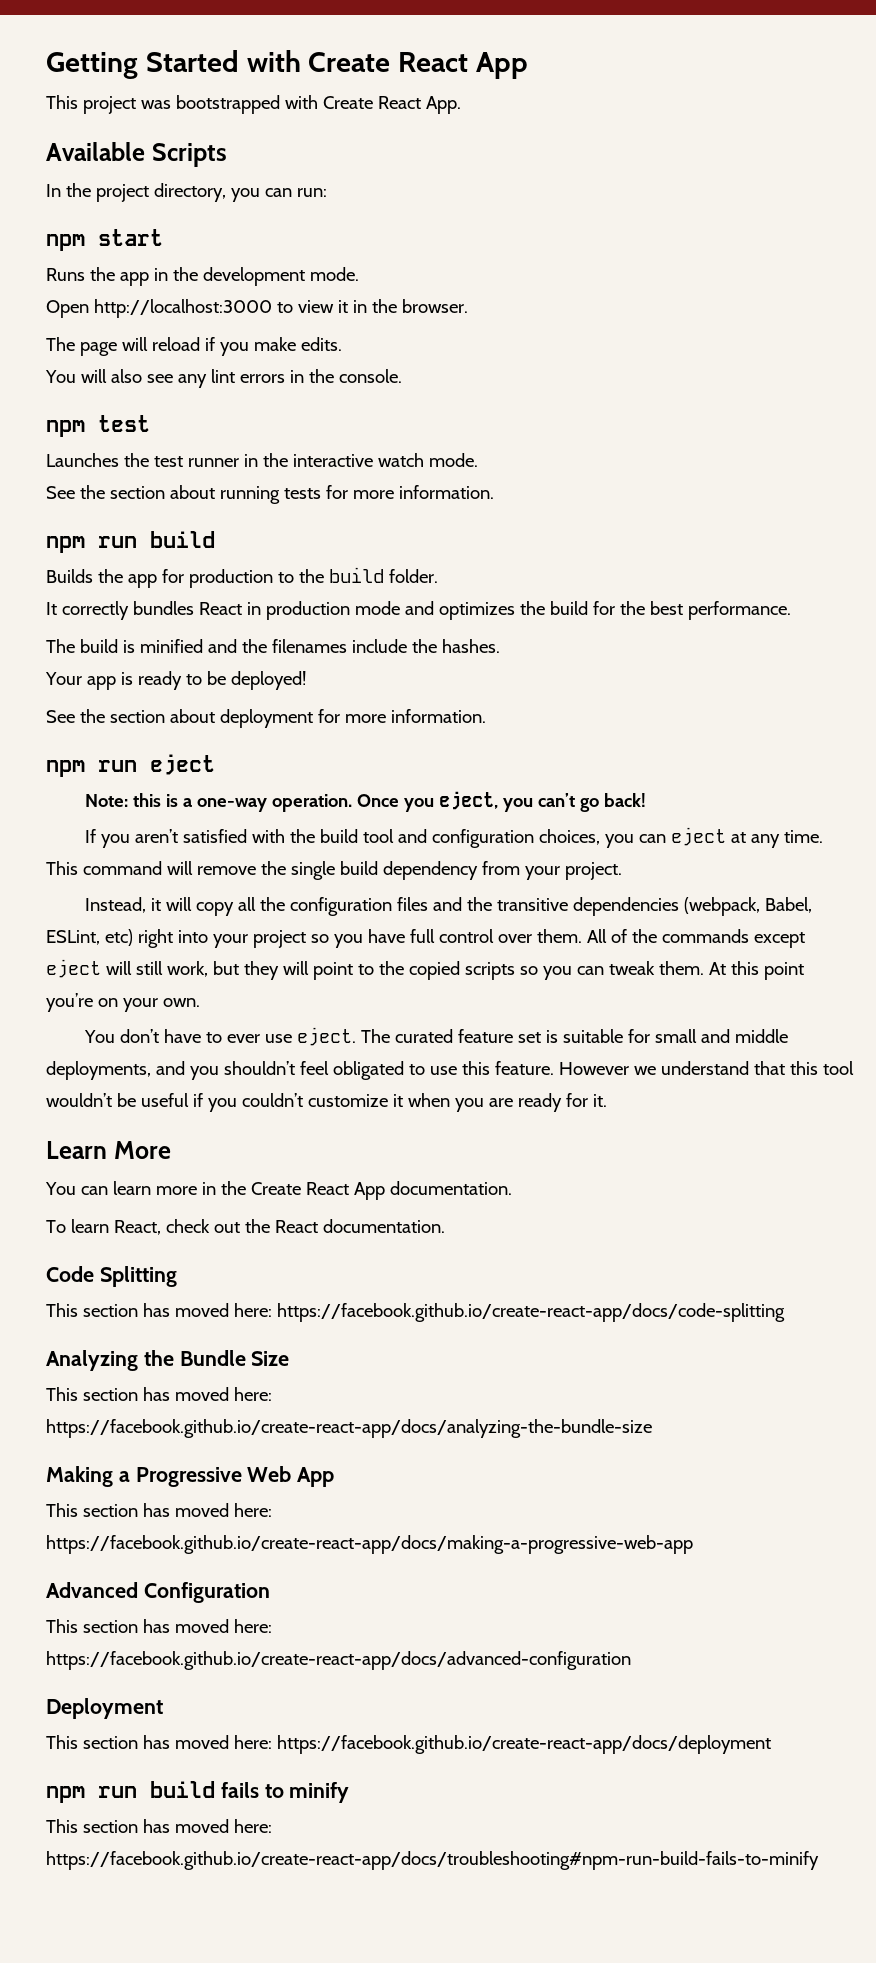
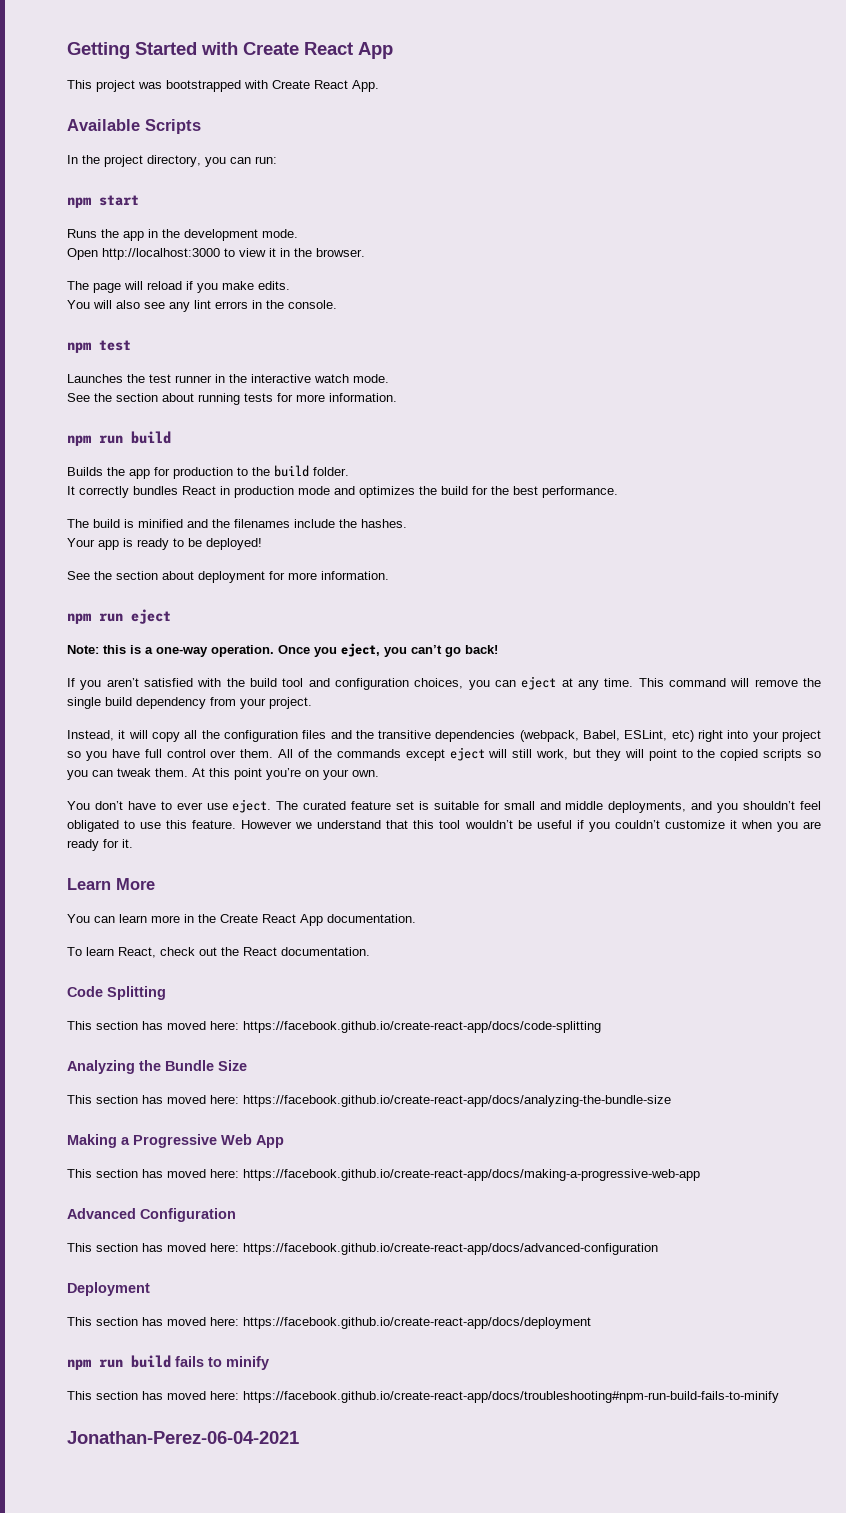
(819, 1860) none -> [67,1431,299,1444] // Jonathan-Perez-06-04-2021

